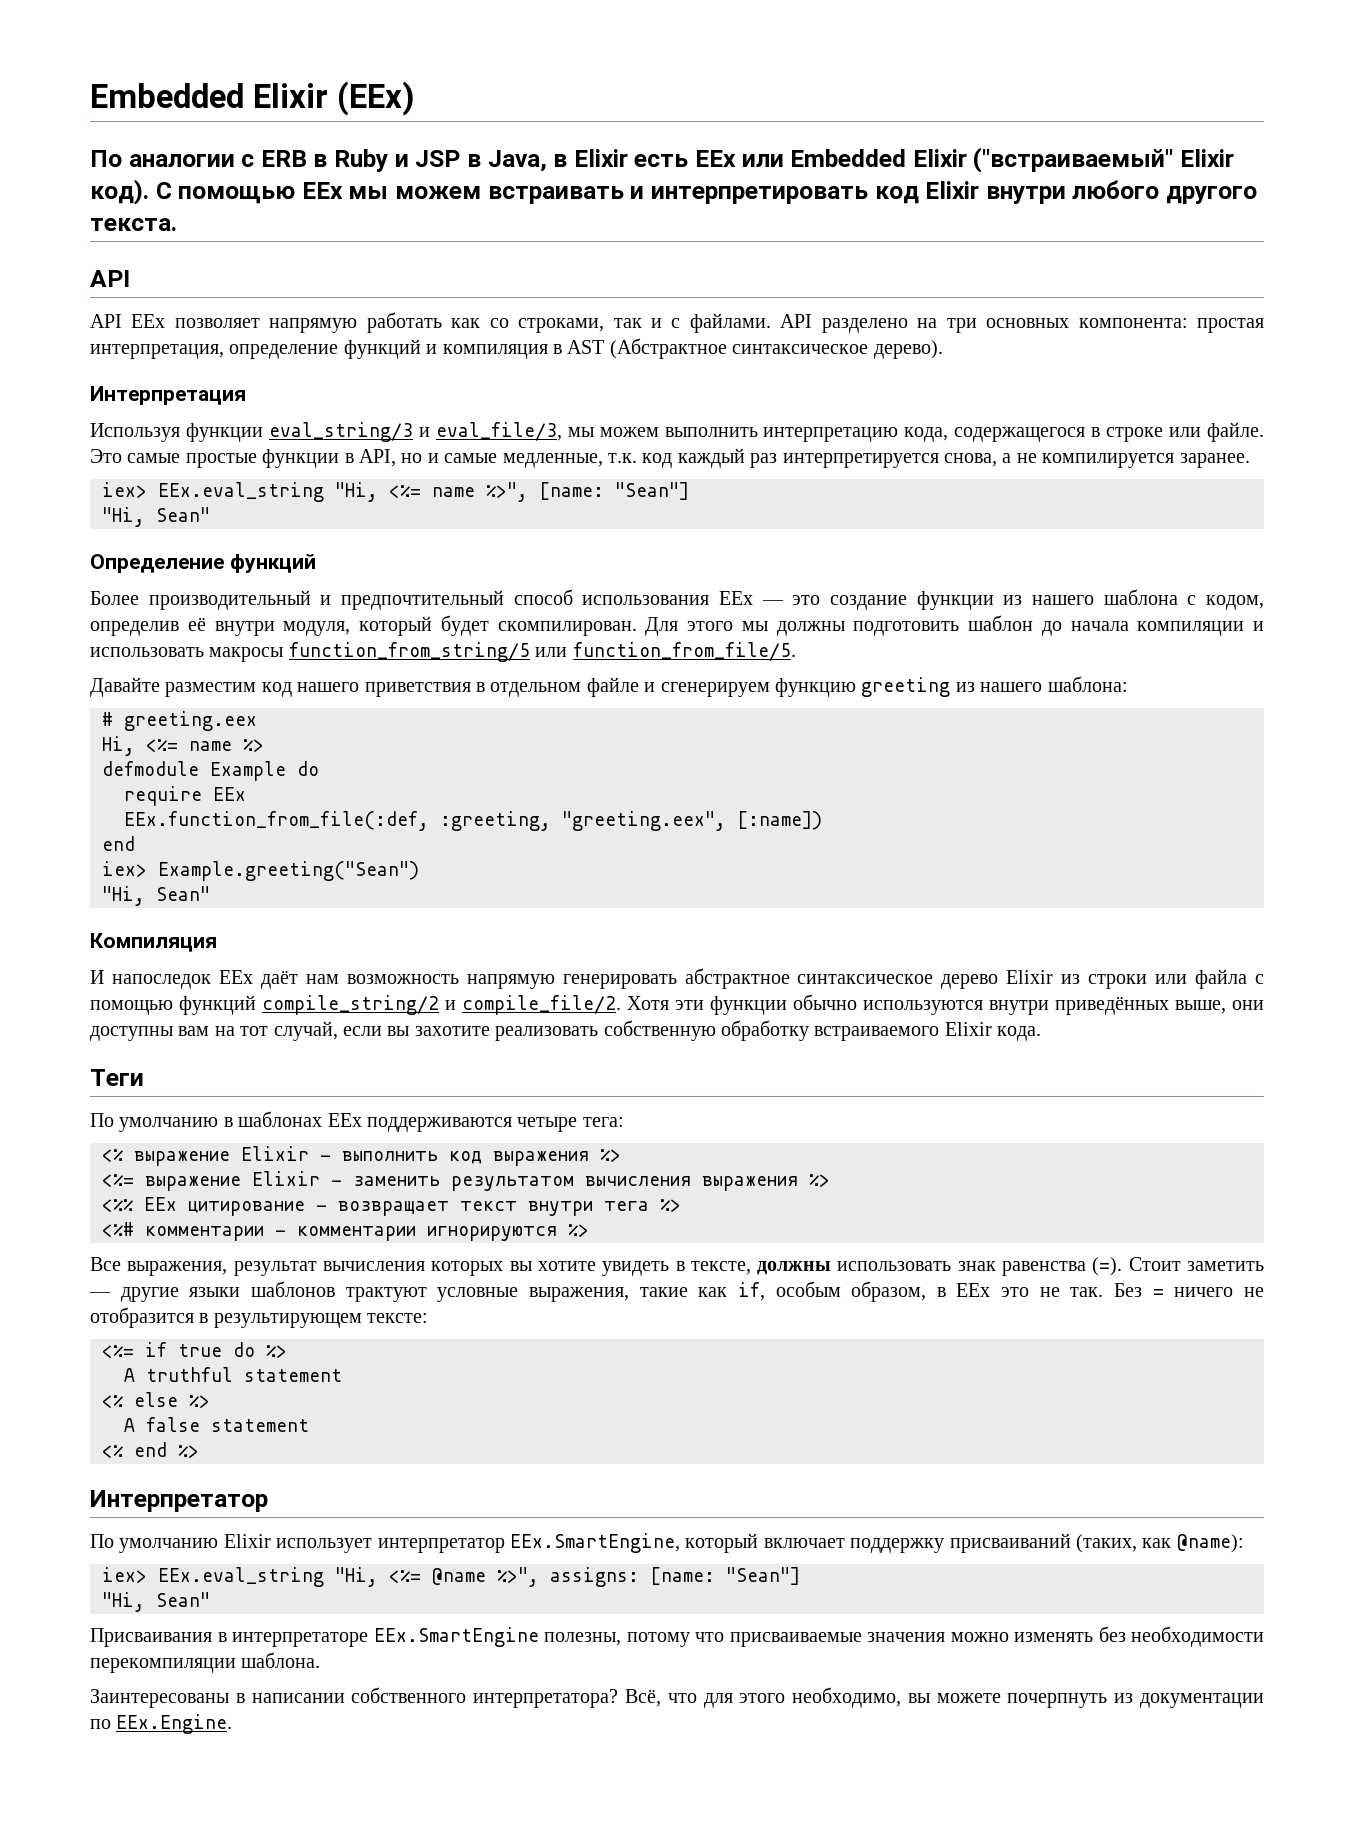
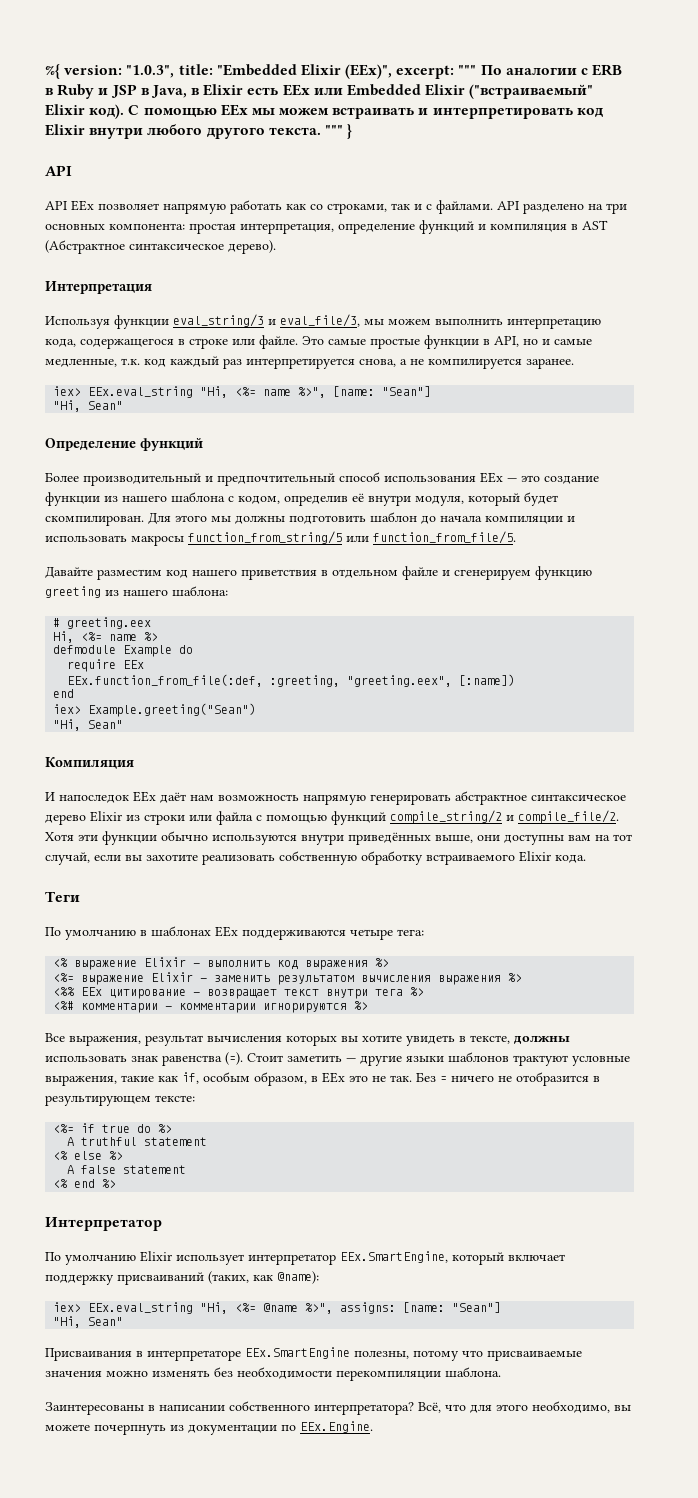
[90,81,414,116] Embedded Elixir (EEx) // -> [45,64,477,79] %{ version: "1.0.3", title: "Embedded Elixir (EEx)", excerpt: """
(177, 224) none -> [324,124,353,139] """ }

